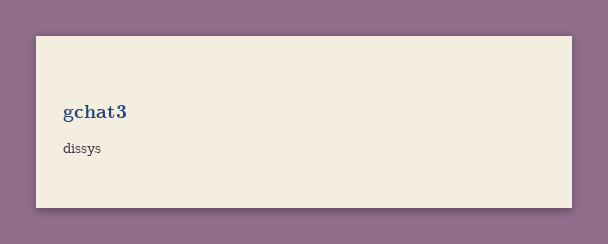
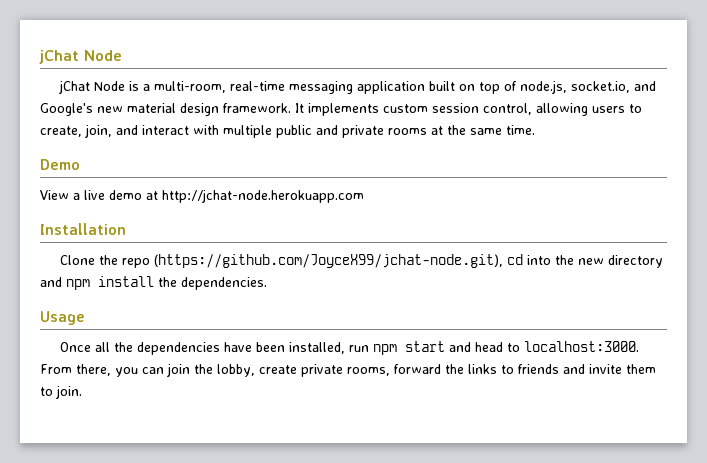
[63,105,127,122] [63,143,101,156] gchat3 // dissys -> [39,50,122,64] [59,80,657,94] [40,103,642,116] [40,124,535,138] [40,159,80,170] [40,189,364,203] [40,223,126,235] [60,254,664,268] [40,276,267,290] [40,311,85,325] [60,341,640,355] [40,363,656,377] [40,385,82,399] jChat Node // jChat Node is a multi-room, real-time messaging application built on top of node.js, socket.io, and Google's new material design framework. It implements custom session control, allowing users to create, join, and interact with multiple public and private rooms at the same time. // Demo // View a live demo at http://jchat-node.herokuapp.com // Installation // Clone the repo (https://github.com/JoyceX99/jchat-node.git), cd into the new directory and npm install the dependencies. // Usage // Once all the dependencies have been installed, run npm start and head to localhost:3000. From there, you can join the lobby, create private rooms, forward the links to friends and invite them to join.

